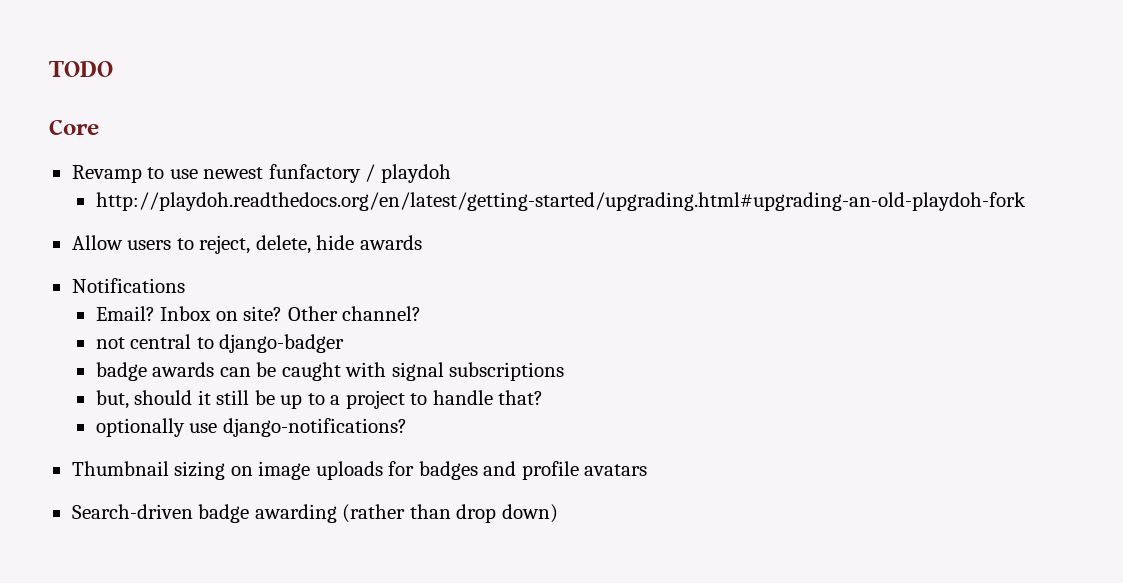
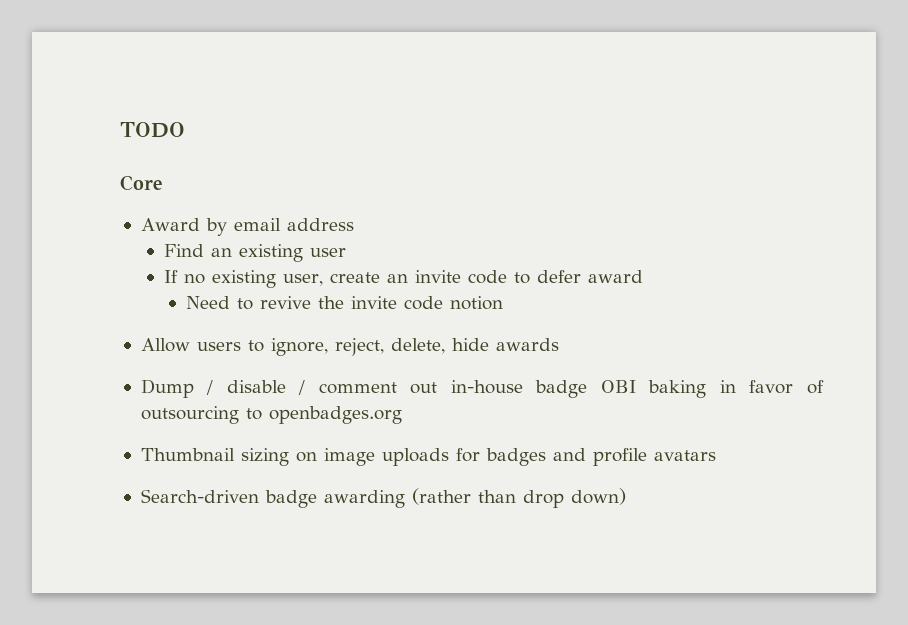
[71,164,451,183] [95,192,1026,211] Revamp to use newest funfactory / playdoh // http://playdoh.readthedocs.org/en/latest/getting-started/upgrading.html#upgrading-an-old-playdoh-fork -> [140,218,354,236] [163,244,346,262] [163,270,643,288] [186,296,504,310] Award by email address // Find an existing user // If no existing user, create an invite code to defer award // Need to revive the invite code notion
(194, 244) none -> [270,338,328,356] ignore,
[71,278,185,293] [95,306,422,321] [95,334,345,353] [95,362,565,381] [95,390,544,409] [95,418,407,437] Notifications // Email? Inbox on site? Other channel? // not central to django-badger // badge awards can be caught with signal subscriptions // but, should it still be up to a project to handle that? // optionally use django-notifications? -> [140,379,824,398] [140,406,402,424] Dump / disable / comment out in-house badge OBI baking in favor of outsourcing to openbadges.org

